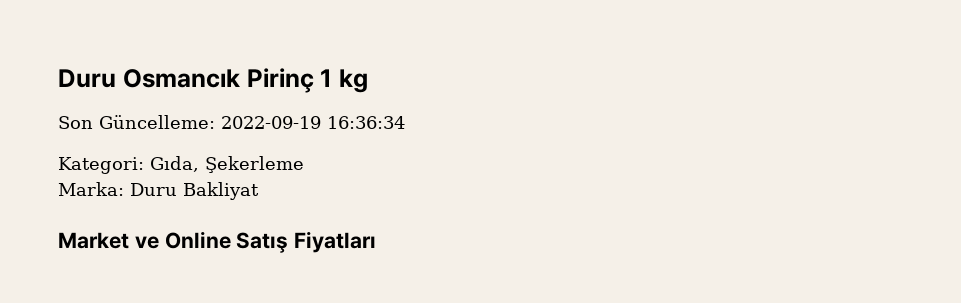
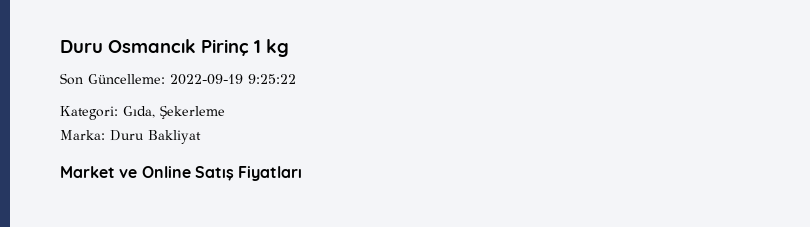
[327,116,405,129] 16:36:34 -> [248,74,296,84] 9:25:22

